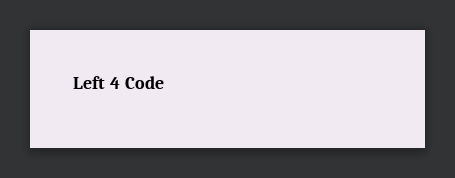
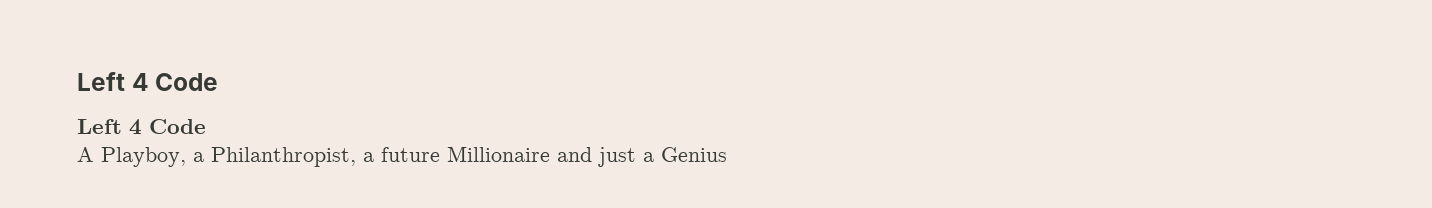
[73,76,164,89] Left 4 Code -> [77,72,219,91] [77,119,206,135] [77,146,727,167] Left 4 Code // Left 4 Code // A Playboy, a Philanthropist, a future Millionaire and just a Genius

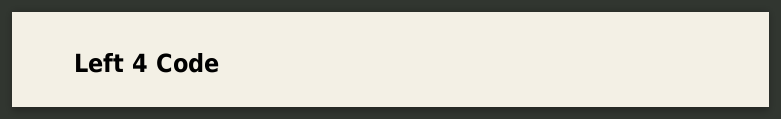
[77,72,219,91] [77,119,206,135] [77,146,727,167] Left 4 Code // Left 4 Code // A Playboy, a Philanthropist, a future Millionaire and just a Genius -> [74,53,219,73] Left 4 Code

